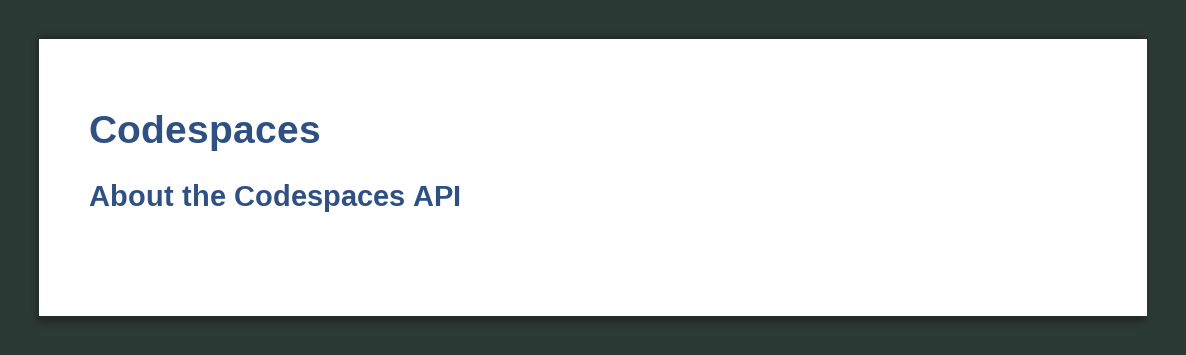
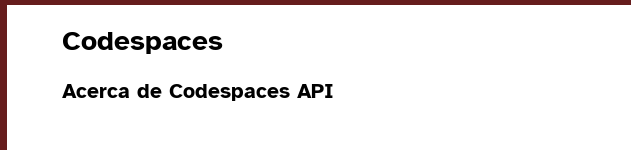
[89,184,226,206] About the -> [62,84,162,98] Acerca de

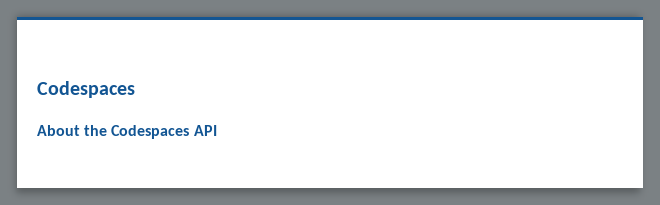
[62,84,162,98] Acerca de -> [37,125,108,136] About the

